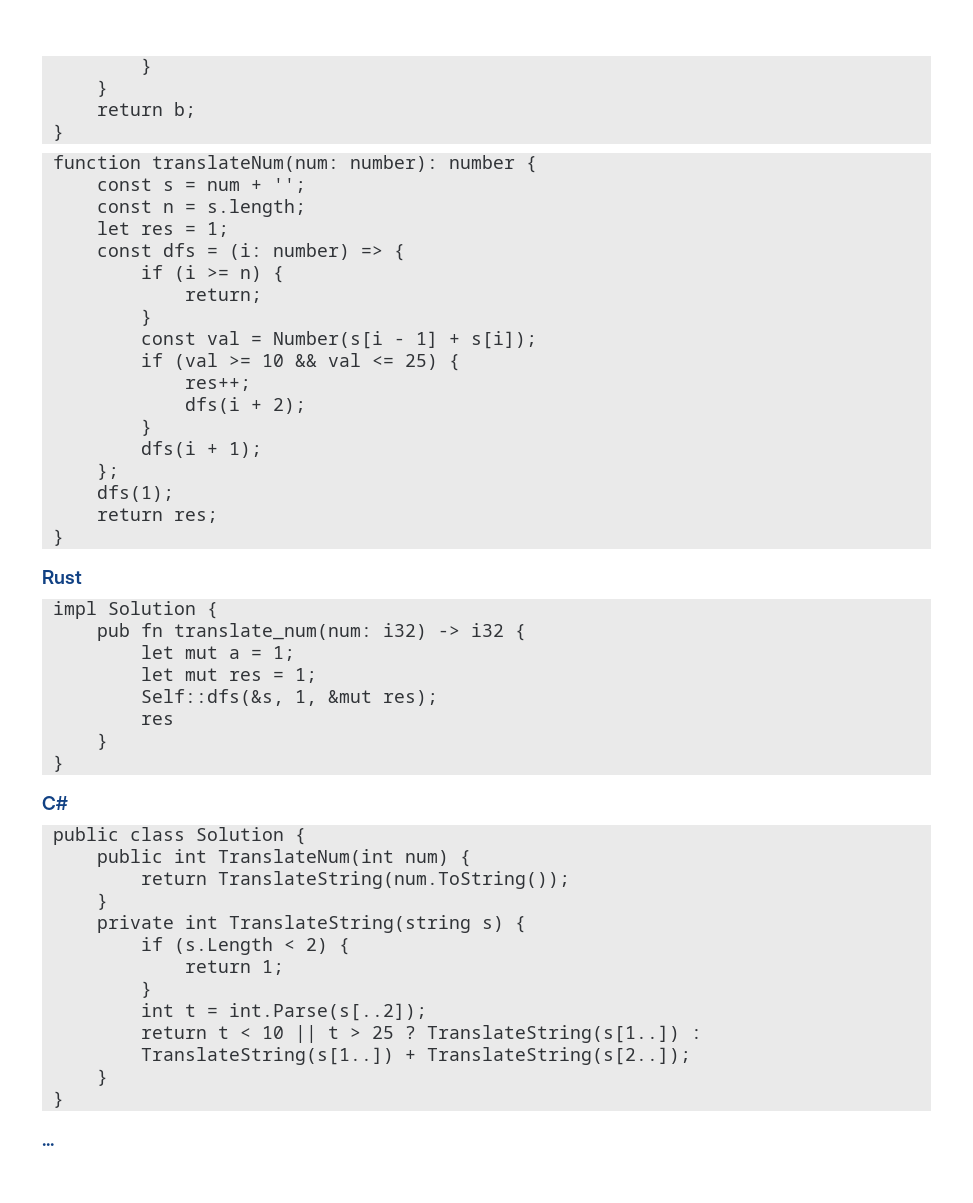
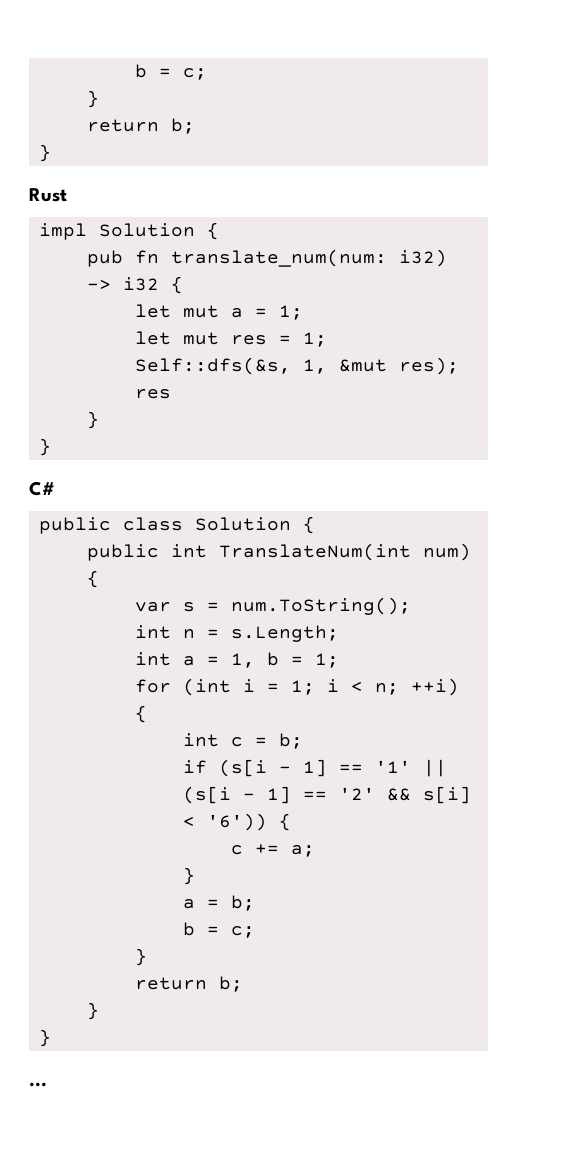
[140,58,152,75] [96,80,108,97] [96,102,196,118] [52,124,64,141] [52,155,537,173] [96,178,306,193] [96,199,306,217] [96,221,229,237] [96,243,405,261] [140,265,284,283] [184,288,262,303] [140,309,152,326] [140,331,537,349] [140,353,460,371] [184,378,251,391] [184,397,306,414] [140,419,152,436] [140,441,262,458] [96,463,119,480] [96,485,174,502] [96,508,218,523] [52,529,64,546] } // } // return b; // } // function translateNum(num: number): number { // const s = num + ''; // const n = s.length; // let res = 1; // const dfs = (i: number) => { // if (i >= n) { // return; // } // const val = Number(s[i - 1] + s[i]); // if (val >= 10 && val <= 25) { // res++; // dfs(i + 2); // } // dfs(i + 1); // }; // dfs(1); // return res; // } -> [134,64,207,80] [86,90,99,108] [86,118,195,134] [38,144,51,162] b = c; // } // return b; // }
[140,871,570,889] [96,893,108,910] [96,915,526,933] [140,937,350,955] [184,960,284,975] [140,981,152,998] [140,1003,427,1021] [140,1025,702,1043] [140,1047,691,1065] return TranslateString(num.ToString()); // } // private int TranslateString(string s) { // if (s.Length < 2) { // return 1; // } // int t = int.Parse(s[..2]); // return t < 10 || t > 25 ? TranslateString(s[1..]) : TranslateString(s[1..]) + TranslateString(s[2..]); -> [134,597,411,615] [134,625,339,642] [134,652,339,668] [134,678,459,696] [134,705,147,723] [182,733,303,749] [182,759,447,777] [182,786,471,804] [182,813,291,831] [230,844,315,857] [182,867,195,885] [182,895,255,911] [182,922,255,938] [134,948,147,966] [134,976,243,992] var s = num.ToString(); // int n = s.Length; // int a = 1, b = 1; // for (int i = 1; i < n; ++i) { // int c = b; // if (s[i - 1] == '1' || (s[i - 1] == '2' && s[i] < '6')) { // c += a; // } // a = b; // b = c; // } // return b;

